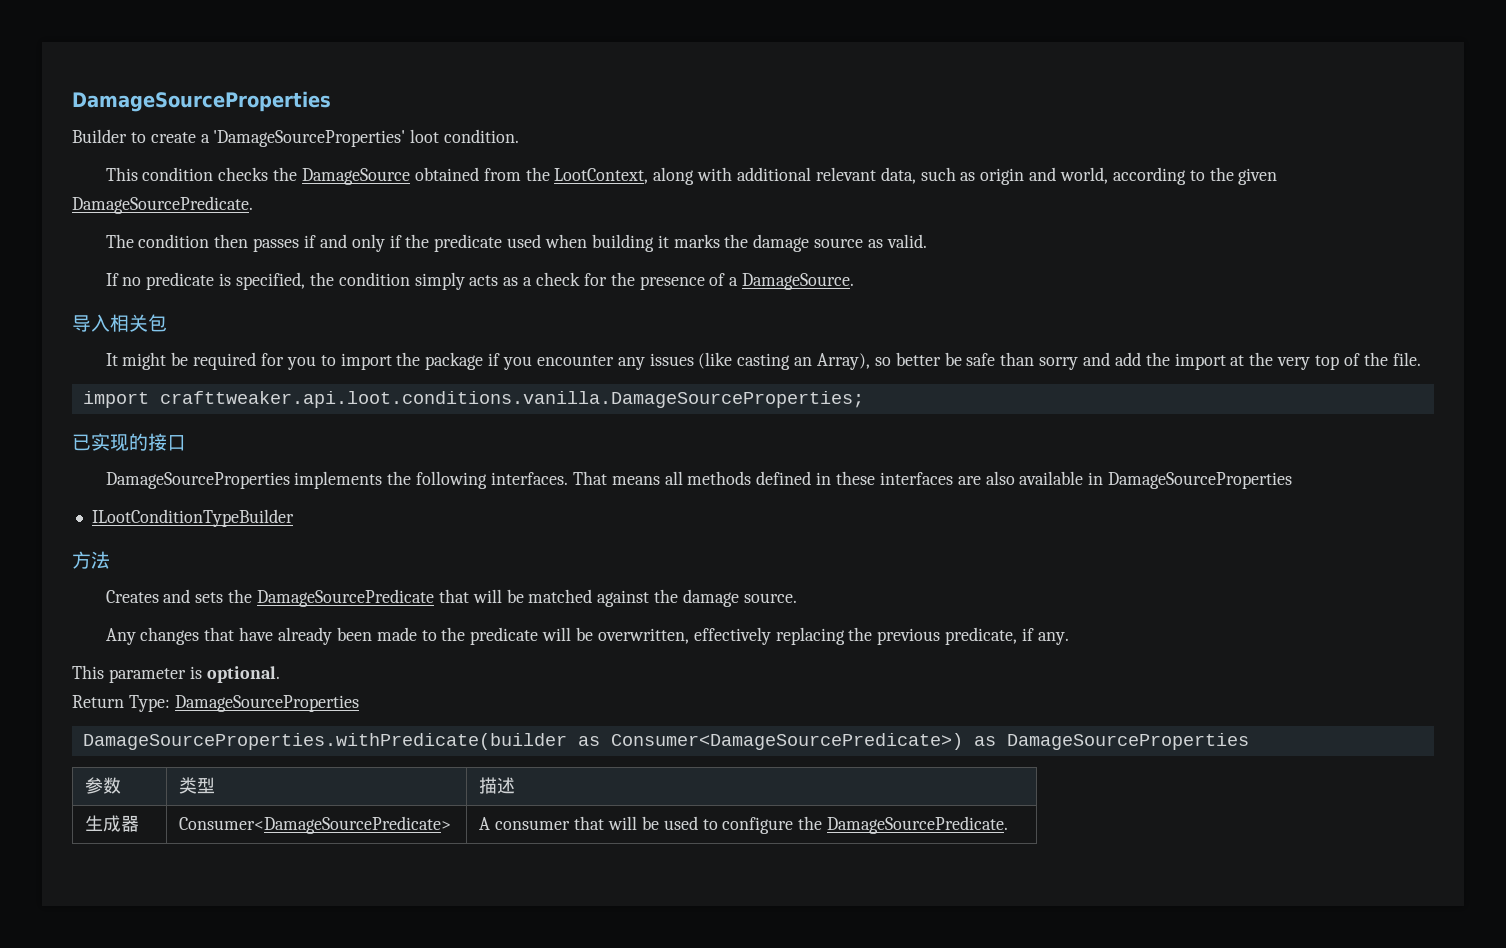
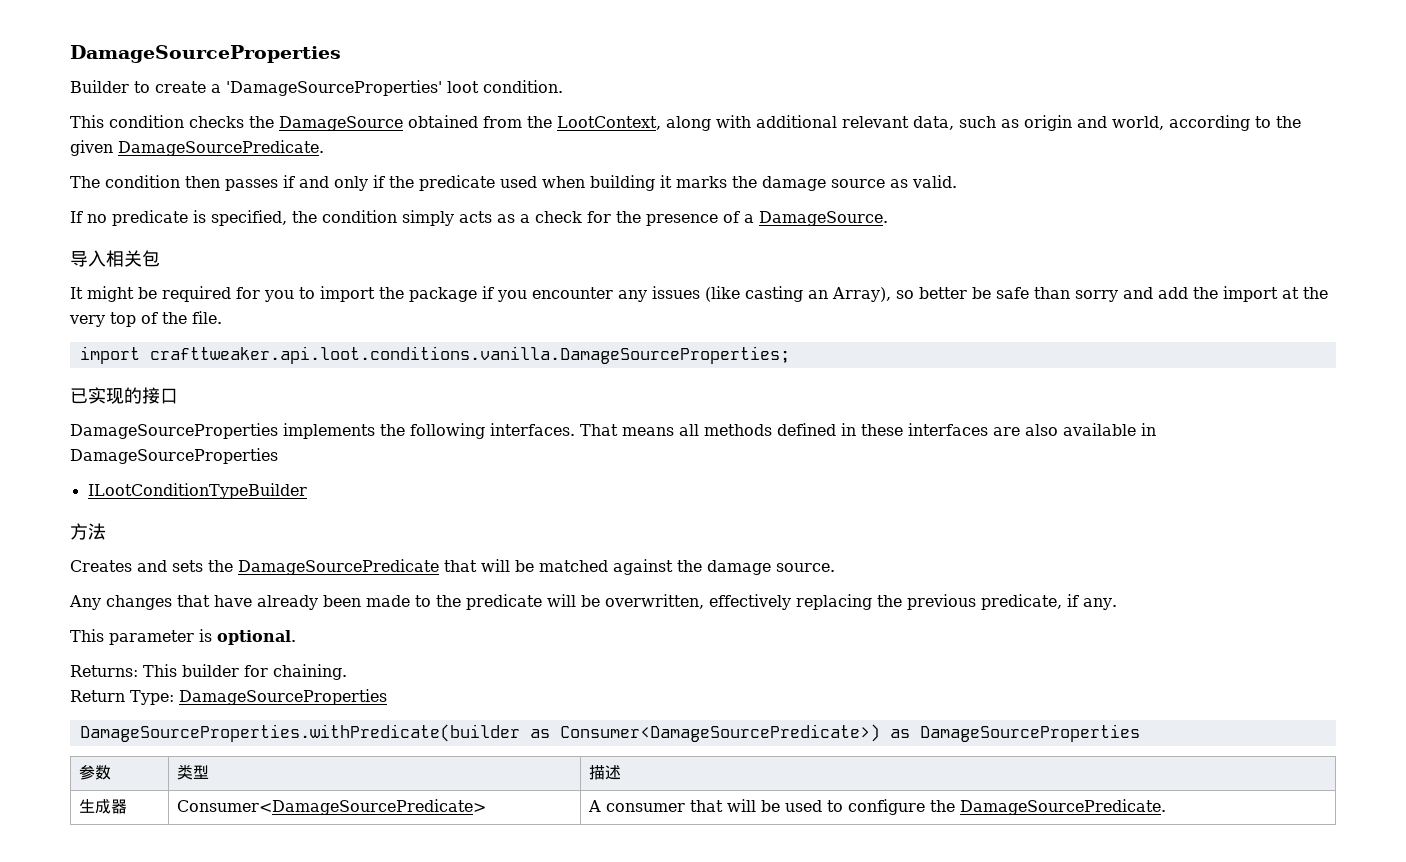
(280, 674) none -> [70,664,347,680] // Returns: This builder for chaining.

